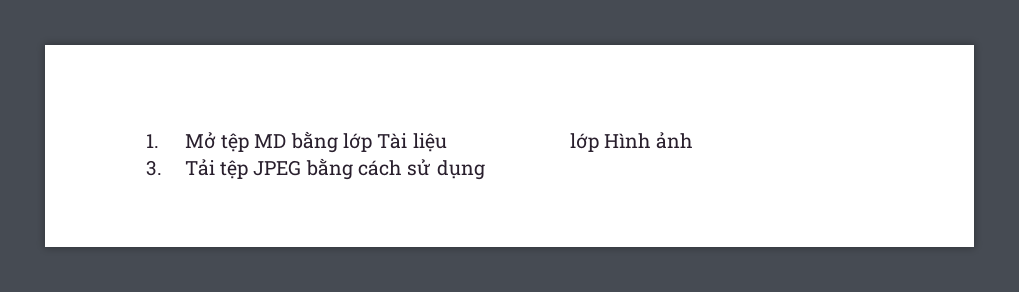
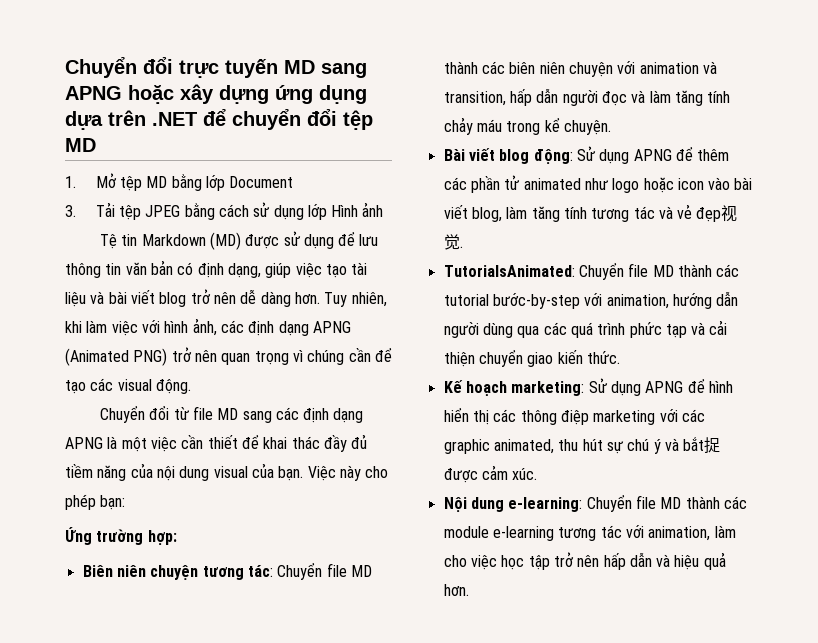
(146, 141) none -> [65,57,367,78] [65,84,367,104] [65,109,373,130] [65,138,96,152] Chuyển đổi trực tuyến MD sang APNG hoặc xây dựng ứng dụng dựa trên .NET để chuyển đổi tệp MD //
[377,133,447,152] Tài liệu -> [229,176,294,188] Document
(694, 140) none -> [99,231,379,250] [65,260,368,278] [65,289,387,307] [65,318,351,336] [65,347,392,366] [65,378,191,394] [99,405,364,423] [65,434,368,452] [65,463,389,481] [65,494,126,510] [65,527,177,545] [82,562,372,580] [443,61,717,77] [443,88,731,106] [443,117,611,135] [443,146,730,164] [443,175,753,193] [443,204,738,222] [443,234,463,250] [443,262,740,280] [443,291,739,309] [443,320,728,338] [443,349,620,367] [443,378,733,396] [443,407,705,425] [443,437,721,454] [443,465,538,483] [443,494,747,512] [443,525,736,541] [443,552,726,570] [443,584,469,596] // Tệ tin Markdown (MD) được sử dụng để lưu thông tin văn bản có định dạng, giúp việc tạo tài liệu và bài viết blog trở nên dễ dàng hơn. Tuy nhiên, khi làm việc với hình ảnh, các định dạng APNG (Animated PNG) trở nên quan trọng vì chúng cần để tạo các visual động. // Chuyển đổi từ file MD sang các định dạng APNG là một việc cần thiết để khai thác đầy đủ tiềm năng của nội dung visual của bạn. Việc này cho phép bạn: // Ứng trường hợp: // Biên niên chuyện tương tác: Chuyển file MD thành các biên niên chuyện với animation và transition, hấp dẫn người đọc và làm tăng tính chảy máu trong kể chuyện. // Bài viết blog động: Sử dụng APNG để thêm các phần tử animated như logo hoặc icon vào bài viết blog, làm tăng tính tương tác và vẻ đẹp视觉. // TutorialsAnimated: Chuyển file MD thành các tutorial bước-by-step với animation, hướng dẫn người dùng qua các quá trình phức tạp và cải thiện chuyển giao kiến thức. // Kế hoạch marketing: Sử dụng APNG để hình hiển thị các thông điệp marketing với các graphic animated, thu hút sự chú ý và bắt捉được cảm xúc. // Nội dung e-learning: Chuyển file MD thành các module e-learning tương tác với animation, làm cho việc học tập trở nên hấp dẫn và hiệu quả hơn.

